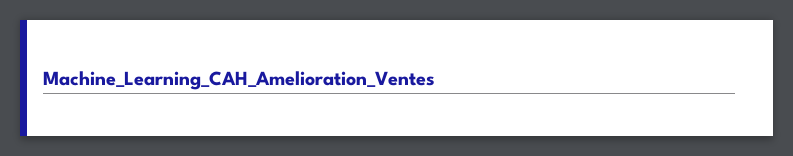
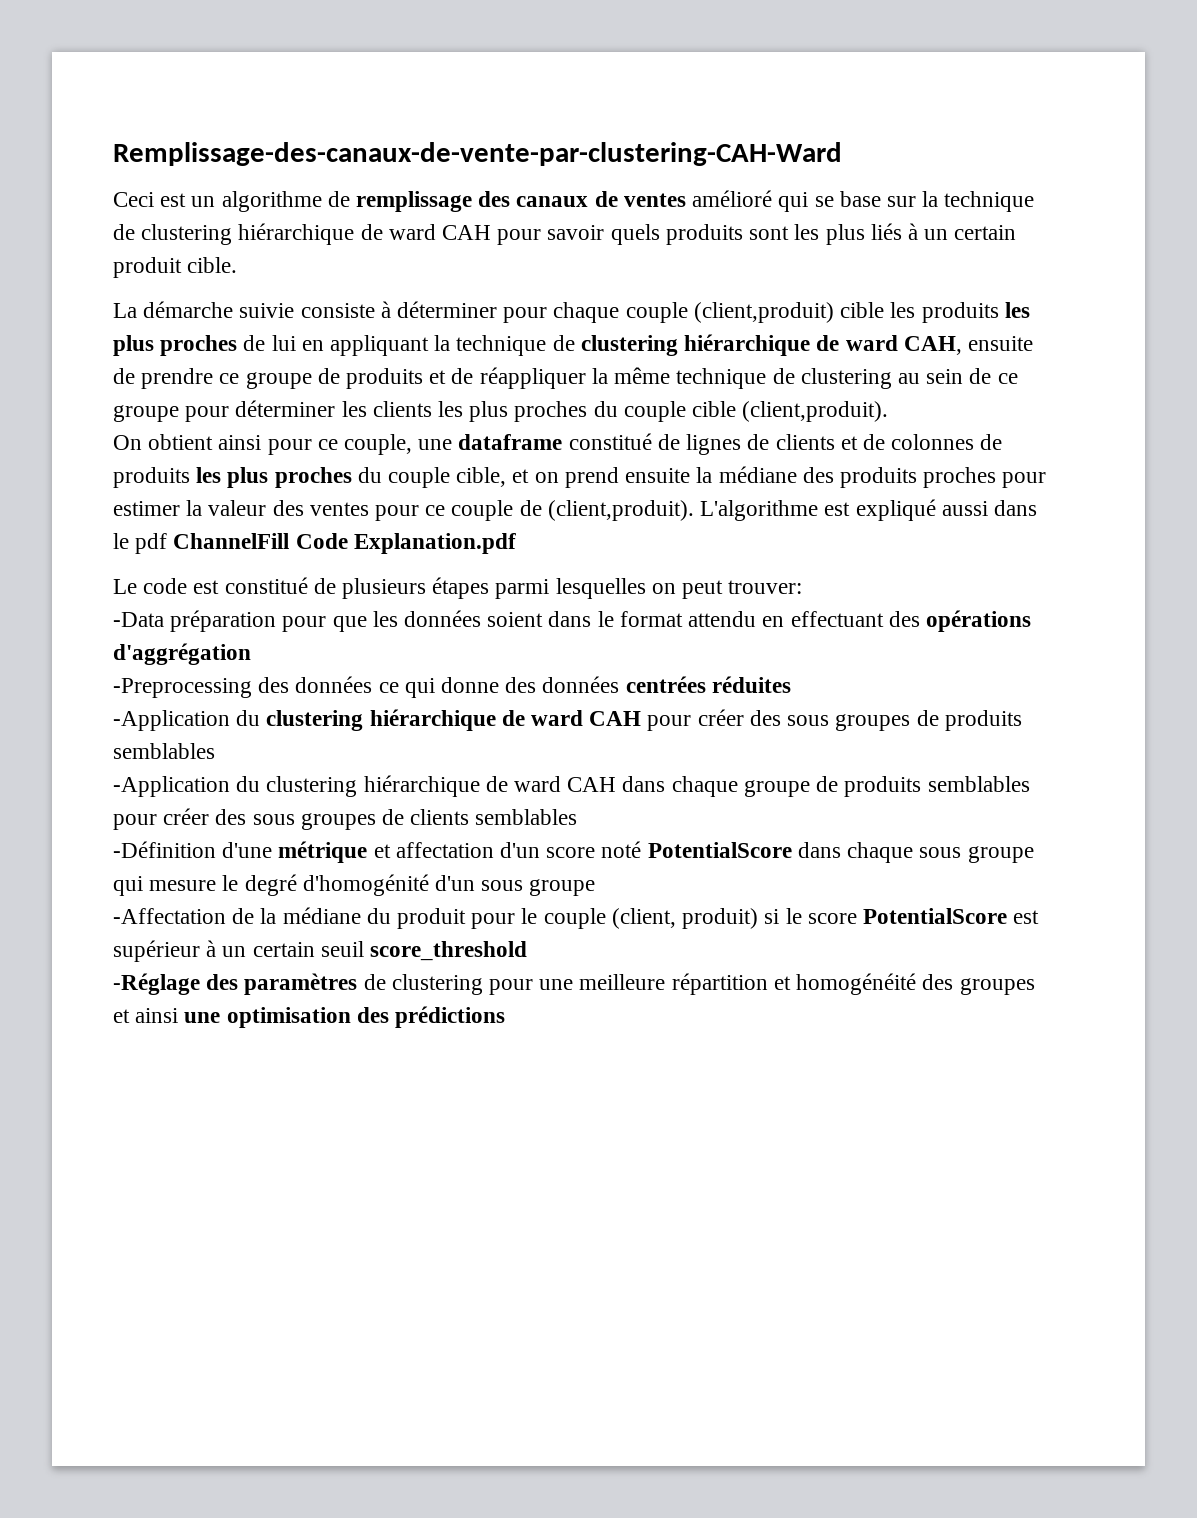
[43,71,435,90] Machine_Learning_CAH_Amelioration_Ventes -> [113,142,842,166] [113,190,1035,212] [113,223,1017,245] [113,257,238,278] [113,301,1030,323] [113,334,1033,356] [113,367,1018,389] [113,400,889,422] [113,433,1003,455] [113,466,1047,488] [113,499,1037,521] [113,533,516,554] [113,577,803,599] [113,610,1031,632] [113,643,251,665] [113,676,791,698] [113,709,1022,731] [113,743,215,759] [113,775,1030,797] [113,808,578,830] [113,841,1034,863] [113,874,596,896] [113,907,1040,929] [113,940,528,962] [113,973,1035,995] [113,1006,506,1028] Remplissage-des-canaux-de-vente-par-clustering-CAH-Ward // Ceci est un algorithme de remplissage des canaux de ventes amélioré qui se base sur la technique de clustering hiérarchique de ward CAH pour savoir quels produits sont les plus liés à un certain produit cible. // La démarche suivie consiste à déterminer pour chaque couple (client,produit) cible les produits les plus proches de lui en appliquant la technique de clustering hiérarchique de ward CAH, ensuite de prendre ce groupe de produits et de réappliquer la même technique de clustering au sein de ce groupe pour déterminer les clients les plus proches du couple cible (client,produit). // On obtient ainsi pour ce couple, une dataframe constitué de lignes de clients et de colonnes de produits les plus proches du couple cible, et on prend ensuite la médiane des produits proches pour estimer la valeur des ventes pour ce couple de (client,produit). L'algorithme est expliqué aussi dans le pdf ChannelFill Code Explanation.pdf // Le code est constitué de plusieurs étapes parmi lesquelles on peut trouver: // -Data préparation pour que les données soient dans le format attendu en effectuant des opérations d'aggrégation // -Preprocessing des données ce qui donne des données centrées réduites // -Application du clustering hiérarchique de ward CAH pour créer des sous groupes de produits semblables // -Application du clustering hiérarchique de ward CAH dans chaque groupe de produits semblables pour créer des sous groupes de clients semblables // -Définition d'une métrique et affectation d'un score noté PotentialScore dans chaque sous groupe qui mesure le degré d'homogénité d'un sous groupe // -Affectation de la médiane du produit pour le couple (client, produit) si le score PotentialScore est supérieur à un certain seuil score_threshold // -Réglage des paramètres de clustering pour une meilleure répartition et homogénéité des groupes et ainsi une optimisation des prédictions

